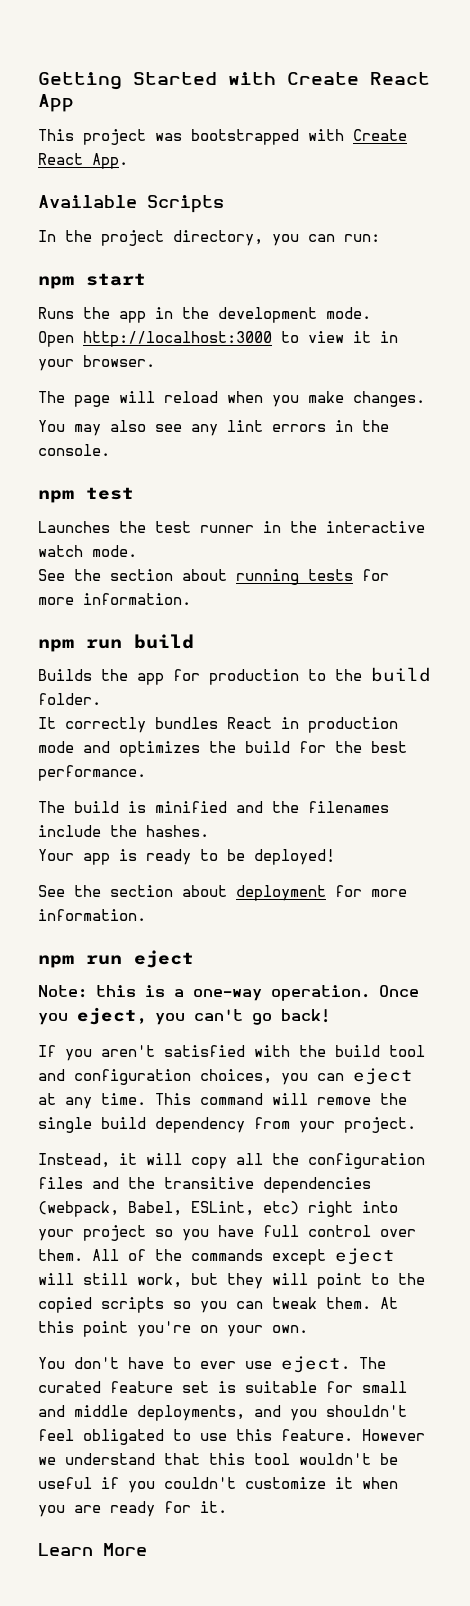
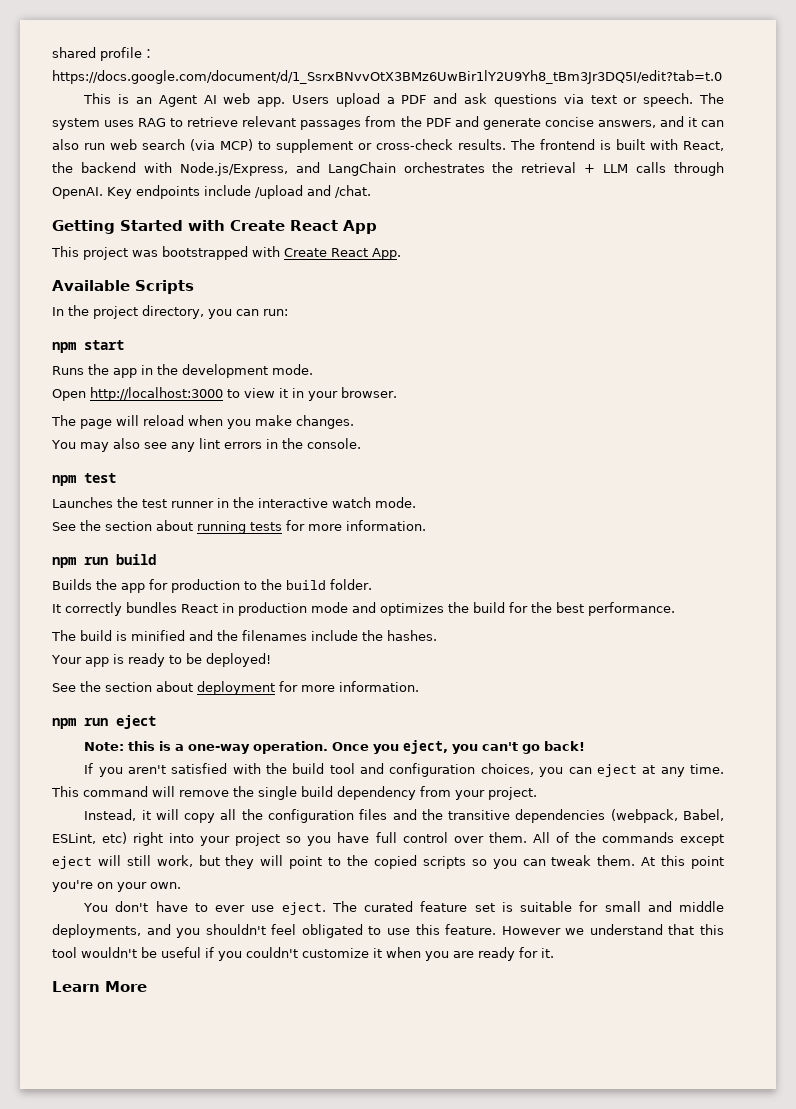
(38, 81) none -> [52,47,155,61] [52,70,722,84] [83,93,724,107] [52,116,724,130] [52,139,724,153] [52,162,724,176] [52,185,371,199] shared profile：https://docs.google.com/document/d/1_SsrxBNvvOtX3BMz6UwBir1lY2U9Yh8_tBm3Jr3DQ5I/edit?tab=t.0 // This is an Agent AI web app. Users upload a PDF and ask questions via text or speech. The system uses RAG to retrieve relevant passages from the PDF and generate concise answers, and it can also run web search (via MCP) to supplement or cross-check results. The frontend is built with React, the backend with Node.js/Express, and LangChain orchestrates the retrieval + LLM calls through OpenAI. Key endpoints include /upload and /chat. //

